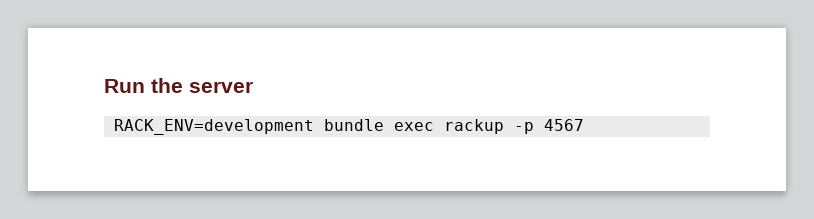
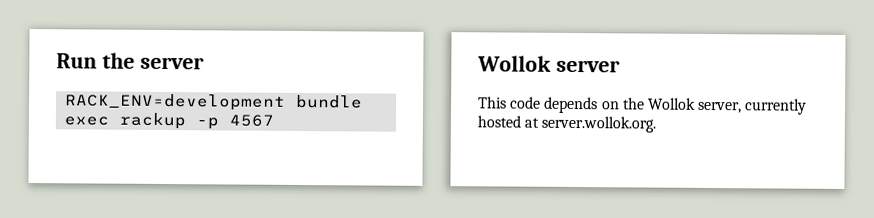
(584, 125) none -> [477,55,620,73] [478,96,808,115] [477,115,657,133] // Wollok server // This code depends on the Wollok server, currently hosted at server.wollok.org.

